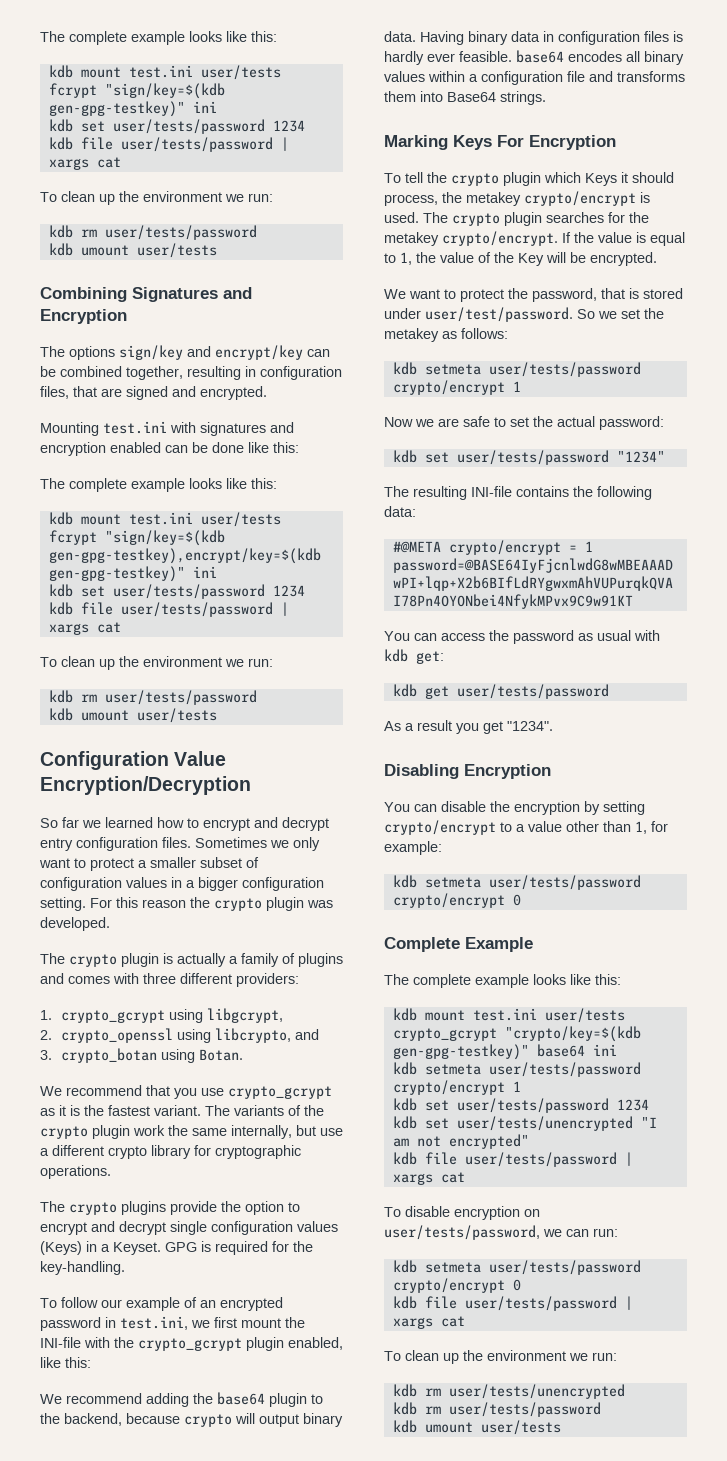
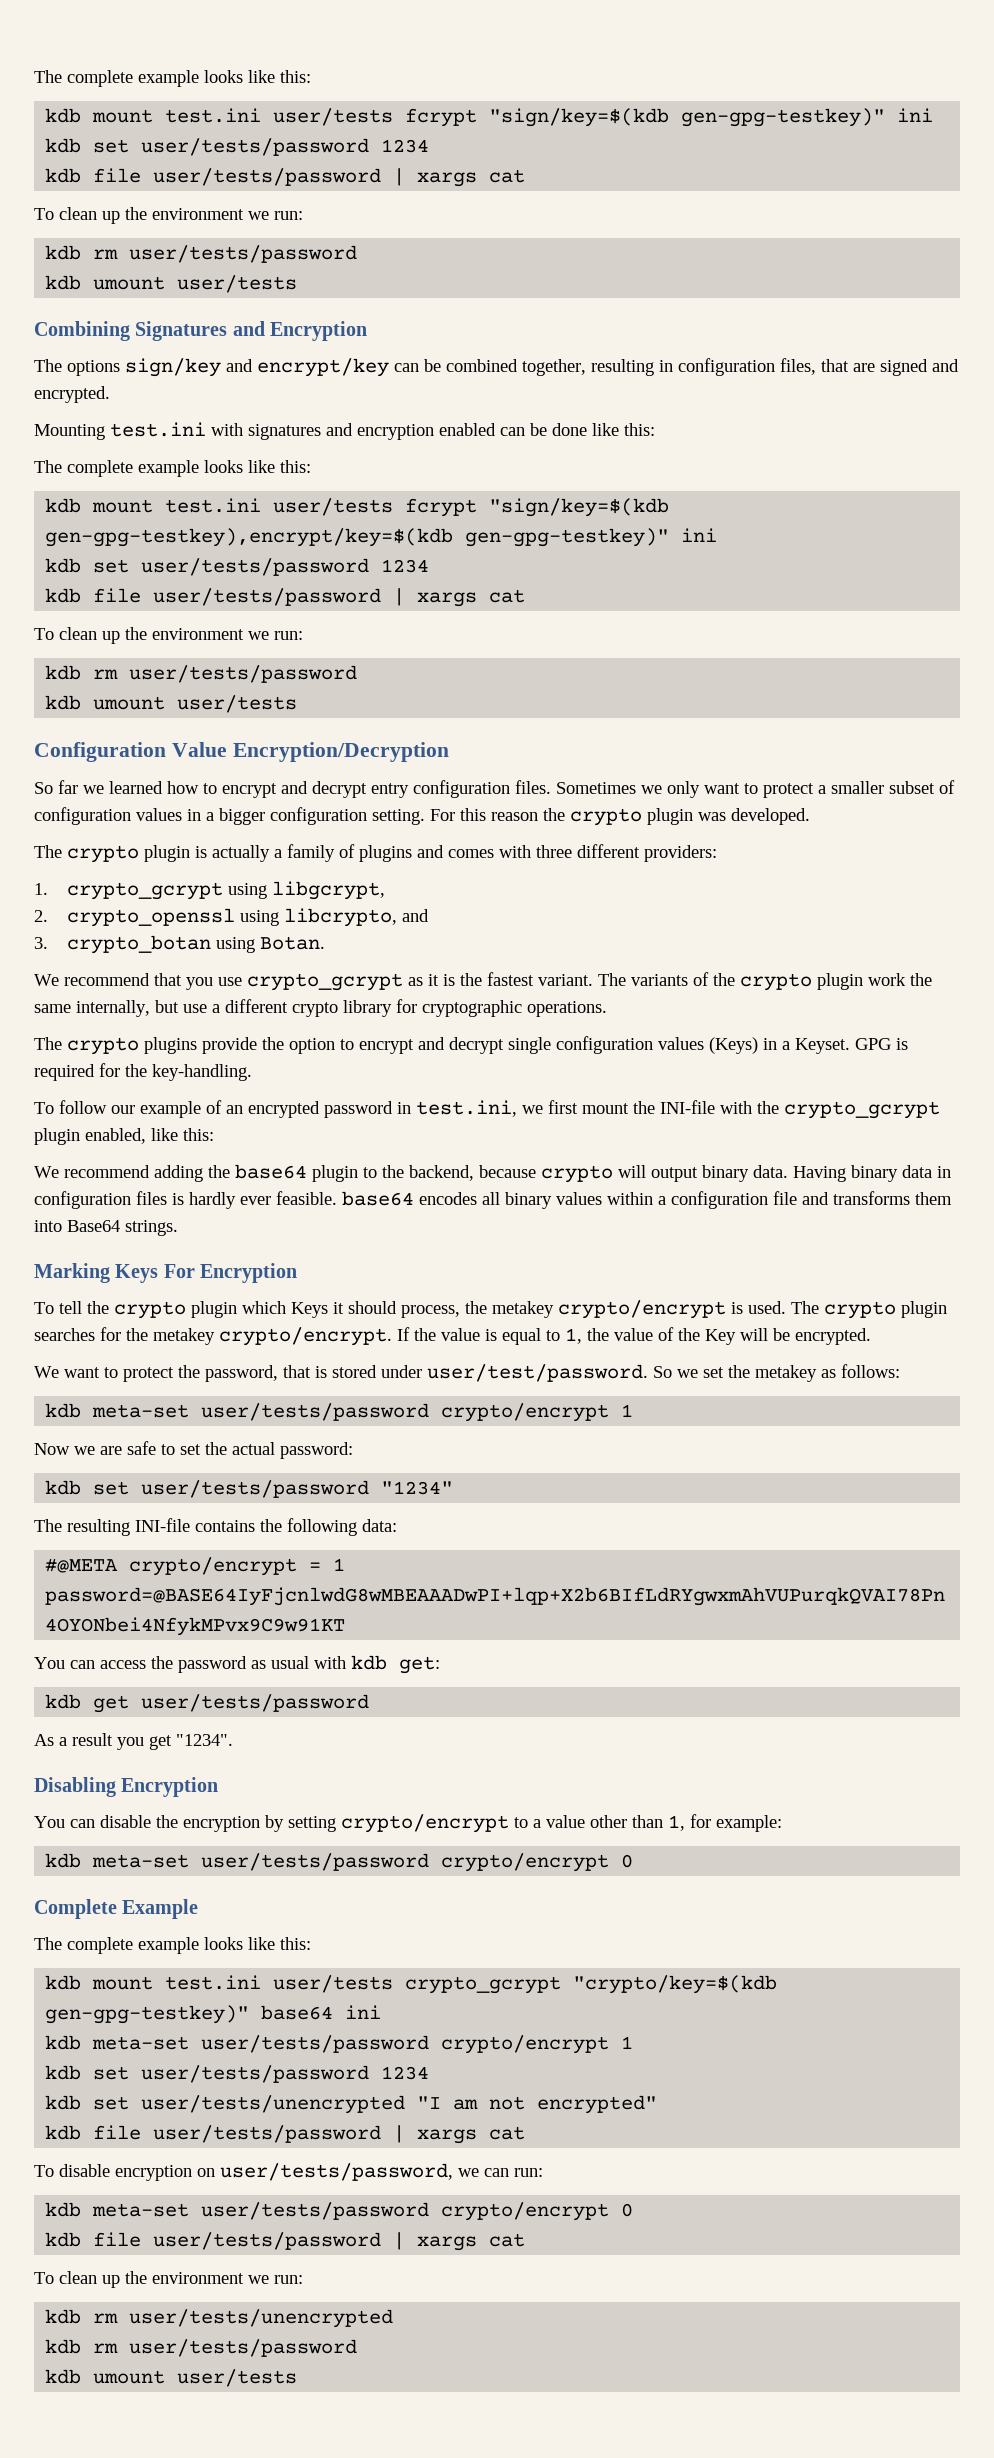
[424,364,481,375] setmeta -> [92,1404,190,1418] meta-set
[424,877,481,888] setmeta -> [92,1854,190,1868] meta-set
[424,1064,481,1075] setmeta -> [92,2036,190,2050] meta-set
[424,1262,481,1273] setmeta -> [92,2203,190,2217] meta-set

